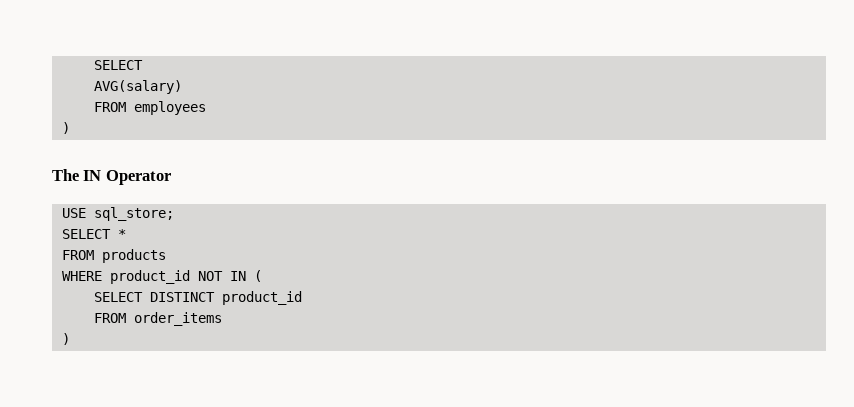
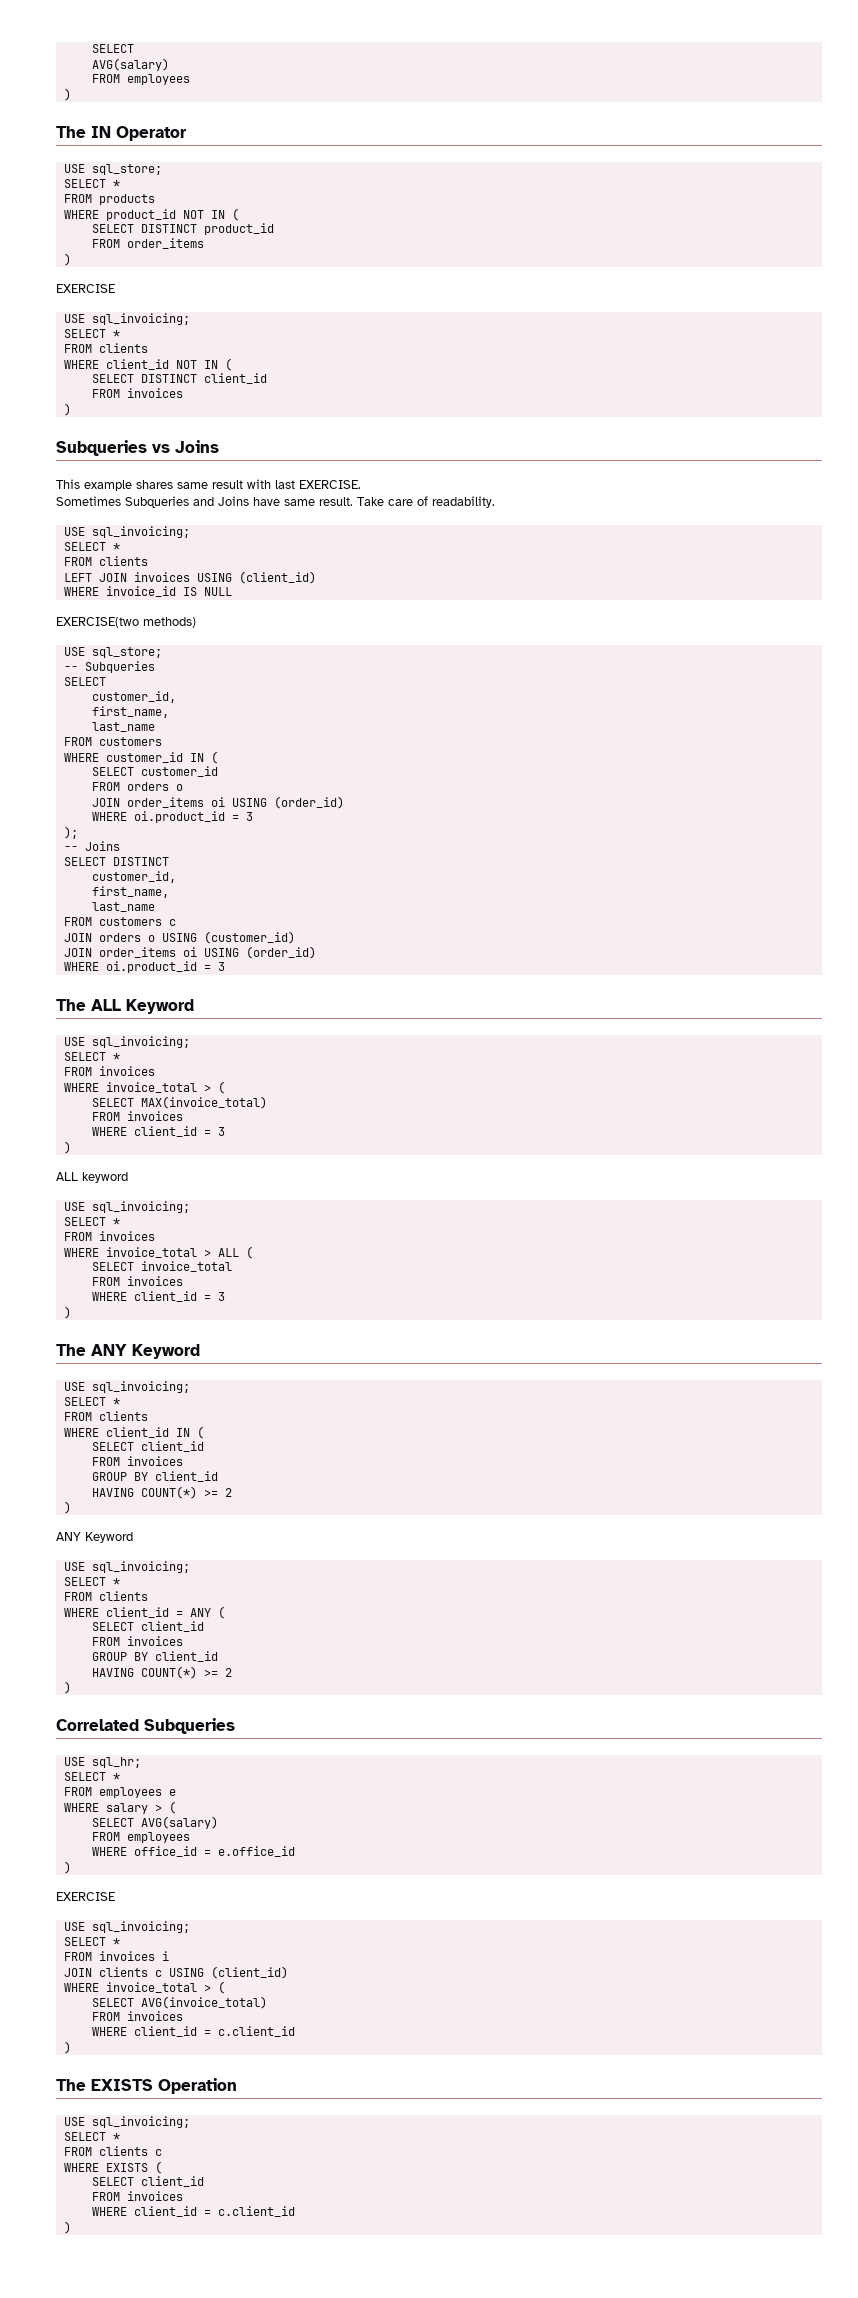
(71, 339) none -> [56,284,115,293] [63,313,190,325] [63,329,120,338] [63,343,148,353] [63,358,232,371] [91,373,267,384] [91,388,183,398] [63,403,71,416] [56,440,219,456] [56,479,361,491] [56,496,495,508] [63,526,190,538] [63,542,120,551] [63,556,148,566] [63,571,316,584] [63,586,232,597] [56,617,196,628] [63,647,162,658] [63,661,155,673] [63,677,106,686] [91,691,176,703] [91,706,169,718] [91,722,155,732] [63,737,162,746] [63,751,218,764] [91,766,218,777] [91,782,183,791] [91,796,344,809] [91,811,253,823] [63,826,78,839] [63,841,120,851] [63,857,169,866] [91,871,176,883] [91,886,169,898] [91,902,155,912] [63,917,176,926] [63,931,295,944] [63,946,316,959] [63,961,225,973] [56,999,194,1014] [63,1036,190,1048] [63,1052,120,1061] [63,1066,155,1076] [63,1081,225,1094] [91,1096,267,1109] [91,1111,183,1121] [91,1126,225,1137] [63,1141,71,1154] [56,1172,128,1183] [63,1201,190,1213] [63,1217,120,1226] [63,1231,155,1241] [63,1246,253,1259] [91,1261,232,1272] [91,1276,183,1286] [91,1291,225,1302] [63,1306,71,1319] [56,1344,200,1359] [63,1381,190,1393] [63,1397,120,1406] [63,1411,148,1421] [63,1426,204,1439] [91,1441,204,1452] [91,1456,183,1466] [91,1471,218,1482] [91,1486,232,1499] [63,1501,71,1514] [56,1532,133,1543] [63,1561,190,1573] [63,1577,120,1586] [63,1591,148,1601] [63,1606,225,1619] [91,1621,204,1632] [91,1636,183,1646] [91,1651,218,1662] [91,1666,232,1679] [63,1681,71,1694] [56,1718,235,1734] [63,1757,141,1768] [63,1772,120,1781] [63,1787,176,1798] [63,1801,176,1814] [91,1816,218,1829] [91,1832,190,1843] [91,1846,295,1857] [63,1861,71,1874] [56,1892,115,1901] [63,1921,190,1933] [63,1937,120,1946] [63,1951,169,1961] [63,1966,288,1979] [63,1981,225,1994] [91,1996,267,2009] [91,2011,183,2021] [91,2026,295,2037] [63,2041,71,2054] [56,2078,237,2094] [63,2116,190,2128] [63,2132,120,2141] [63,2146,162,2156] [63,2161,162,2174] [91,2176,204,2187] [91,2191,183,2201] [91,2206,295,2217] [63,2221,71,2234] // EXERCISE // USE sql_invoicing; // SELECT * // FROM clients // WHERE client_id NOT IN ( // SELECT DISTINCT client_id // FROM invoices // ) // Subqueries vs Joins // This example shares same result with last EXERCISE. // Sometimes Subqueries and Joins have same result. Take care of readability. // USE sql_invoicing; // SELECT * // FROM clients // LEFT JOIN invoices USING (client_id) // WHERE invoice_id IS NULL // EXERCISE(two methods) // USE sql_store; // -- Subqueries // SELECT // customer_id, // first_name, // last_name // FROM customers // WHERE customer_id IN ( // SELECT customer_id // FROM orders o // JOIN order_items oi USING (order_id) // WHERE oi.product_id = 3 // ); // -- Joins // SELECT DISTINCT // customer_id, // first_name, // last_name // FROM customers c // JOIN orders o USING (customer_id) // JOIN order_items oi USING (order_id) // WHERE oi.product_id = 3 // The ALL Keyword // USE sql_invoicing; // SELECT * // FROM invoices // WHERE invoice_total > ( // SELECT MAX(invoice_total) // FROM invoices // WHERE client_id = 3 // ) // ALL keyword // USE sql_invoicing; // SELECT * // FROM invoices // WHERE invoice_total > ALL ( // SELECT invoice_total // FROM invoices // WHERE client_id = 3 // ) // The ANY Keyword // USE sql_invoicing; // SELECT * // FROM clients // WHERE client_id IN ( // SELECT client_id // FROM invoices // GROUP BY client_id // HAVING COUNT(*) >= 2 // ) // ANY Keyword // USE sql_invoicing; // SELECT * // FROM clients // WHERE client_id = ANY ( // SELECT client_id // FROM invoices // GROUP BY client_id // HAVING COUNT(*) >= 2 // ) // Correlated Subqueries // USE sql_hr; // SELECT * // FROM employees e // WHERE salary > ( // SELECT AVG(salary) // FROM employees // WHERE office_id = e.office_id // ) // EXERCISE // USE sql_invoicing; // SELECT * // FROM invoices i // JOIN clients c USING (client_id) // WHERE invoice_total > ( // SELECT AVG(invoice_total) // FROM invoices // WHERE client_id = c.client_id // ) // The EXISTS Operation // USE sql_invoicing; // SELECT * // FROM clients c // WHERE EXISTS ( // SELECT client_id // FROM invoices // WHERE client_id = c.client_id // )

